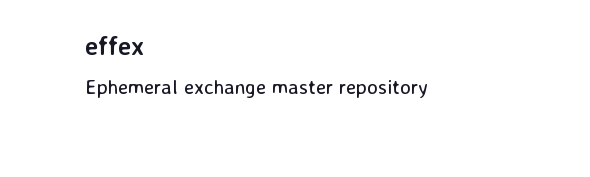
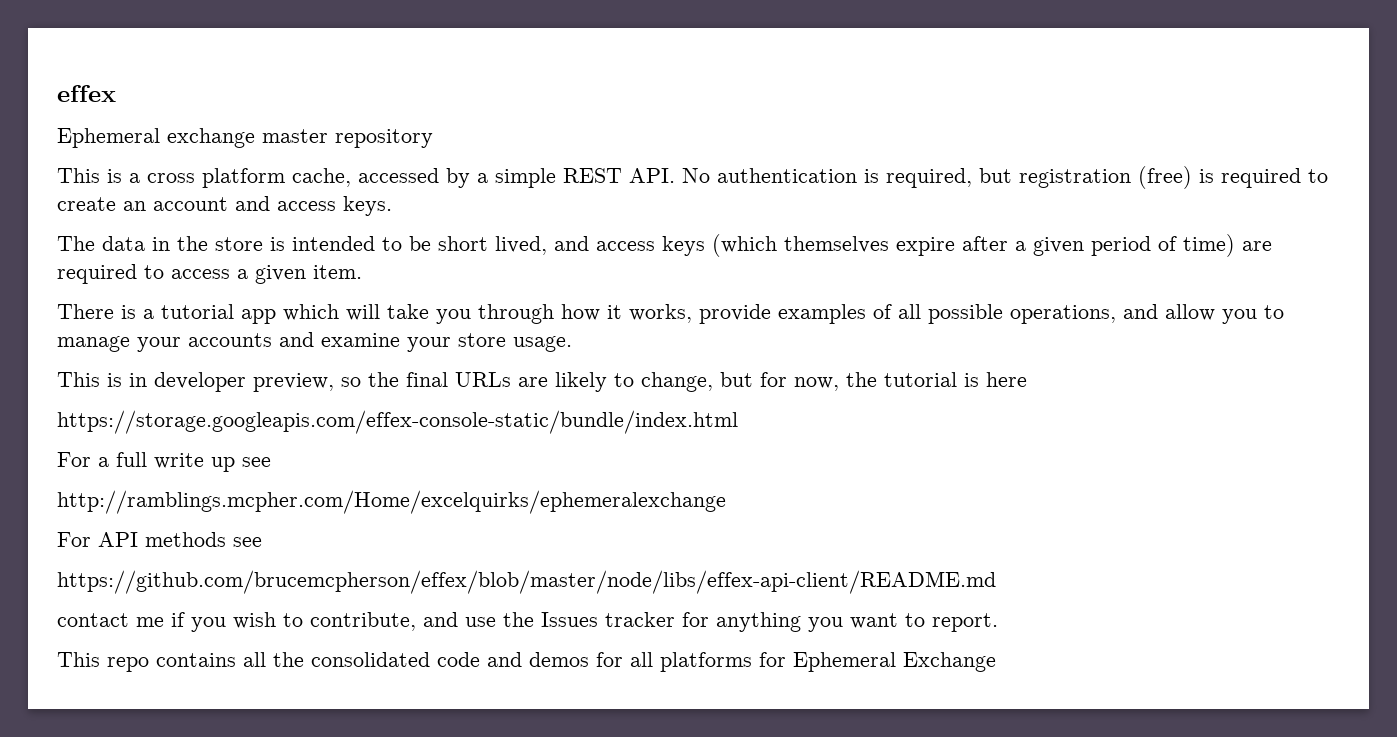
(428, 89) none -> [57,166,1328,189] [57,196,392,216] [57,234,1272,257] [57,264,362,284] [57,304,1284,324] [57,332,572,352] [57,372,1027,392] [57,410,738,434] [57,452,271,472] [57,490,726,514] [57,532,262,547] [57,570,996,594] [57,612,998,632] [57,652,996,672] // This is a cross platform cache, accessed by a simple REST API. No authentication is required, but registration (free) is required to create an account and access keys. // The data in the store is intended to be short lived, and access keys (which themselves expire after a given period of time) are required to access a given item. // There is a tutorial app which will take you through how it works, provide examples of all possible operations, and allow you to manage your accounts and examine your store usage. // This is in developer preview, so the final URLs are likely to change, but for now, the tutorial is here // https://storage.googleapis.com/effex-console-static/bundle/index.html // For a full write up see // http://ramblings.mcpher.com/Home/excelquirks/ephemeralexchange // For API methods see // https://github.com/brucemcpherson/effex/blob/master/node/libs/effex-api-client/README.md // contact me if you wish to contribute, and use the Issues tracker for anything you want to report. // This repo contains all the consolidated code and demos for all platforms for Ephemeral Exchange

